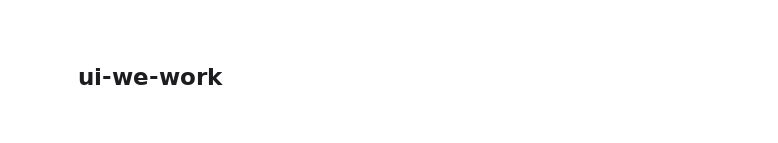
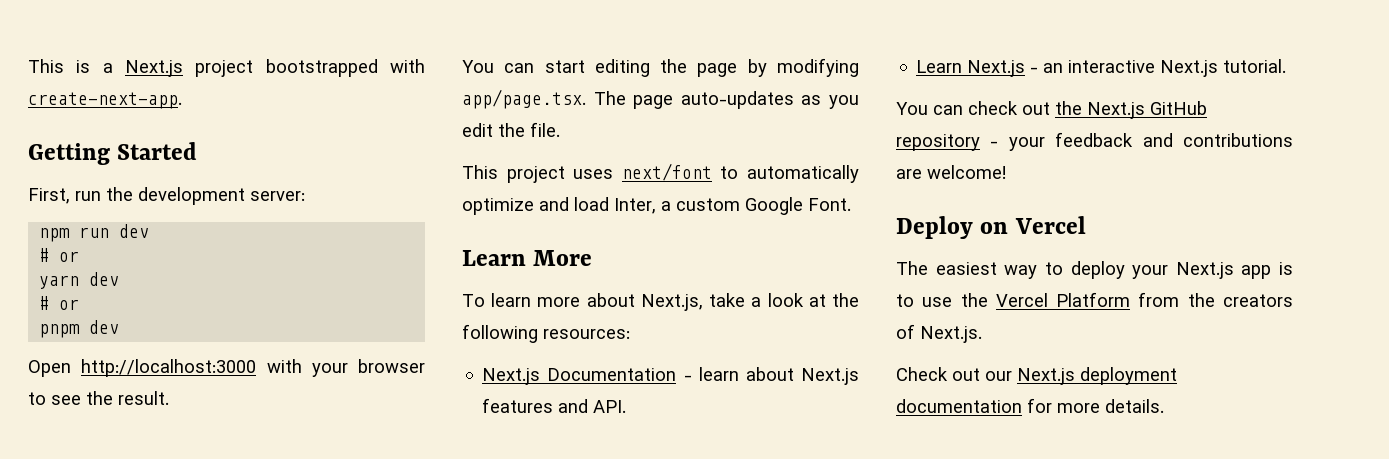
[78,68,223,85] ui-we-work -> [28,59,425,77] [28,92,182,109] [28,142,198,165] [28,187,305,205] [39,224,150,242] [39,248,80,262] [39,272,120,289] [39,296,80,310] [39,320,120,338] [28,359,425,377] [28,391,169,405] [462,58,859,77] [462,89,859,109] [462,122,560,137] [462,163,859,183] [462,197,851,215] [462,250,593,266] [462,293,859,311] [462,324,630,343] [482,367,859,385] [482,398,627,413] [916,59,1287,77] [896,101,1207,119] [896,132,1293,151] [896,165,1006,179] [896,216,1086,239] [896,261,1293,279] [896,292,1293,307] [896,324,982,343] [896,367,1177,385] [896,398,1164,413] This is a Next.js project bootstrapped with create-next-app. // Getting Started // First, run the development server: // npm run dev // # or // yarn dev // # or // pnpm dev // Open http://localhost:3000 with your browser to see the result. // You can start editing the page by modifying app/page.tsx. The page auto-updates as you edit the file. // This project uses next/font to automatically optimize and load Inter, a custom Google Font. // Learn More // To learn more about Next.js, take a look at the following resources: // Next.js Documentation - learn about Next.js features and API. // Learn Next.js - an interactive Next.js tutorial. // You can check out the Next.js GitHub repository - your feedback and contributions are welcome! // Deploy on Vercel // The easiest way to deploy your Next.js app is to use the Vercel Platform from the creators of Next.js. // Check out our Next.js deployment documentation for more details.

